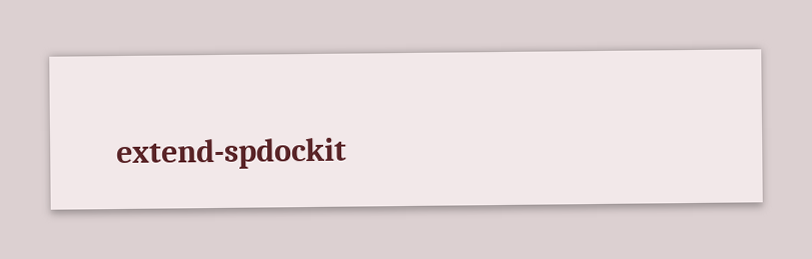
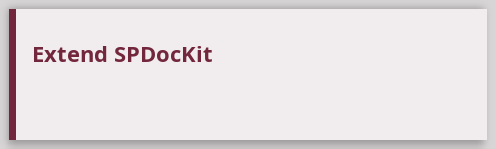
[116,137,347,171] extend-spdockit -> [32,46,213,62] Extend SPDocKit

